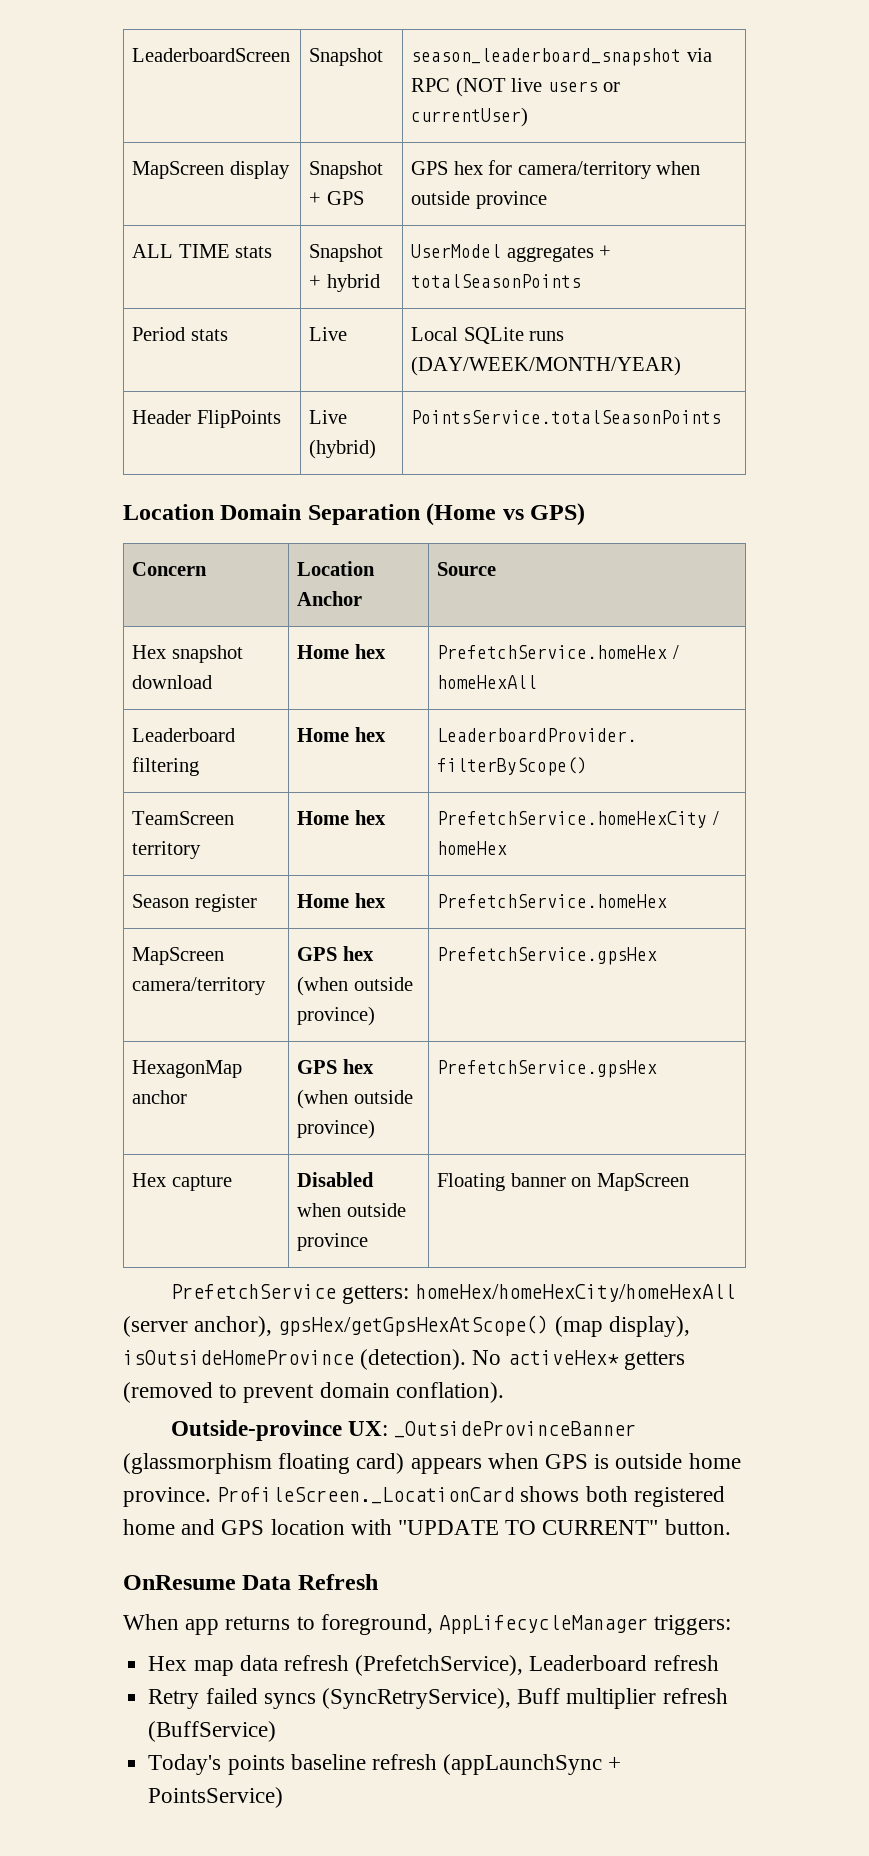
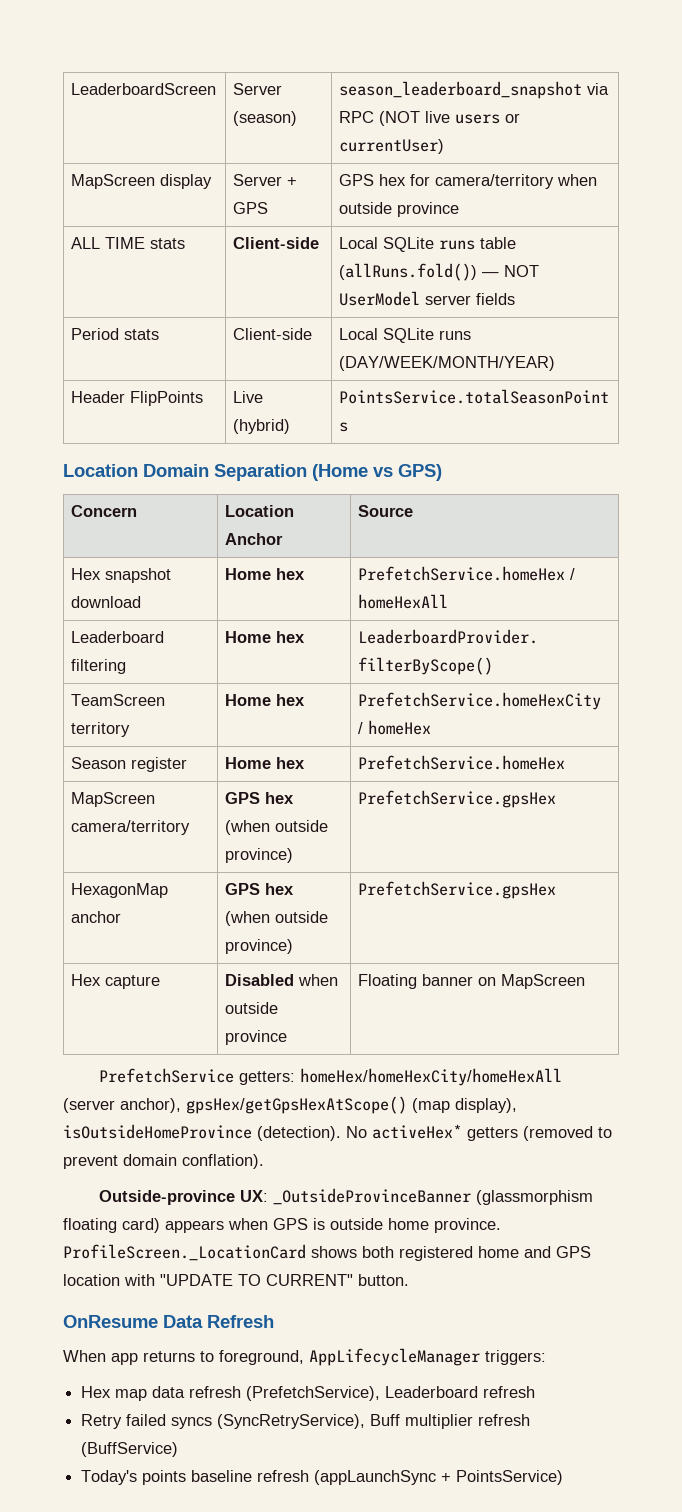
[309,48,384,66] Snapshot -> [233,83,283,95] [233,111,298,126] Server (season)
[309,161,384,179] Snapshot -> [233,174,283,186] Server
[309,244,384,262] [309,274,380,292] [411,244,612,262] [411,274,582,288] Snapshot + hybrid | UserModel aggregates + totalSeasonPoints -> [233,237,320,249] [339,237,517,252] [339,263,540,281] [339,291,516,306] Client-side | Local SQLite runs table (allRuns.fold()) — NOT UserModel server fields
[309,327,348,341] Live -> [233,328,313,340] Client-side

